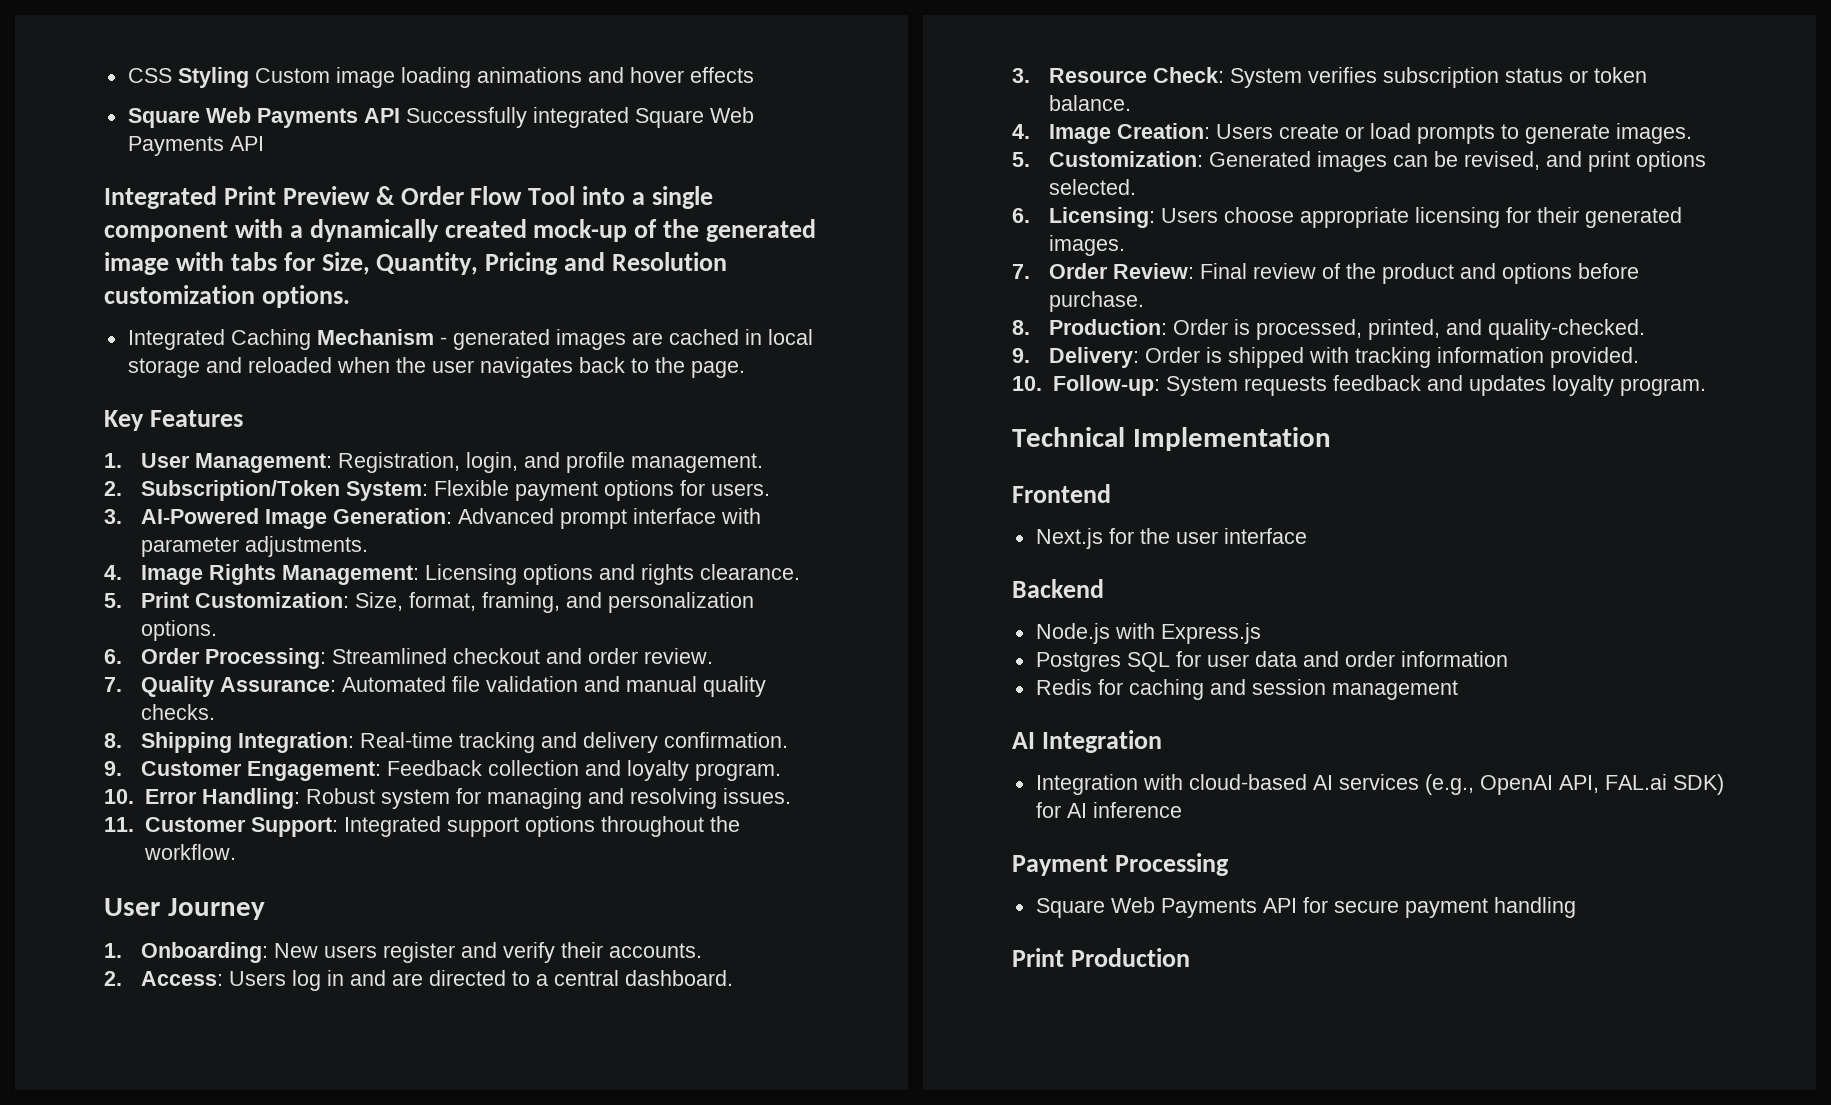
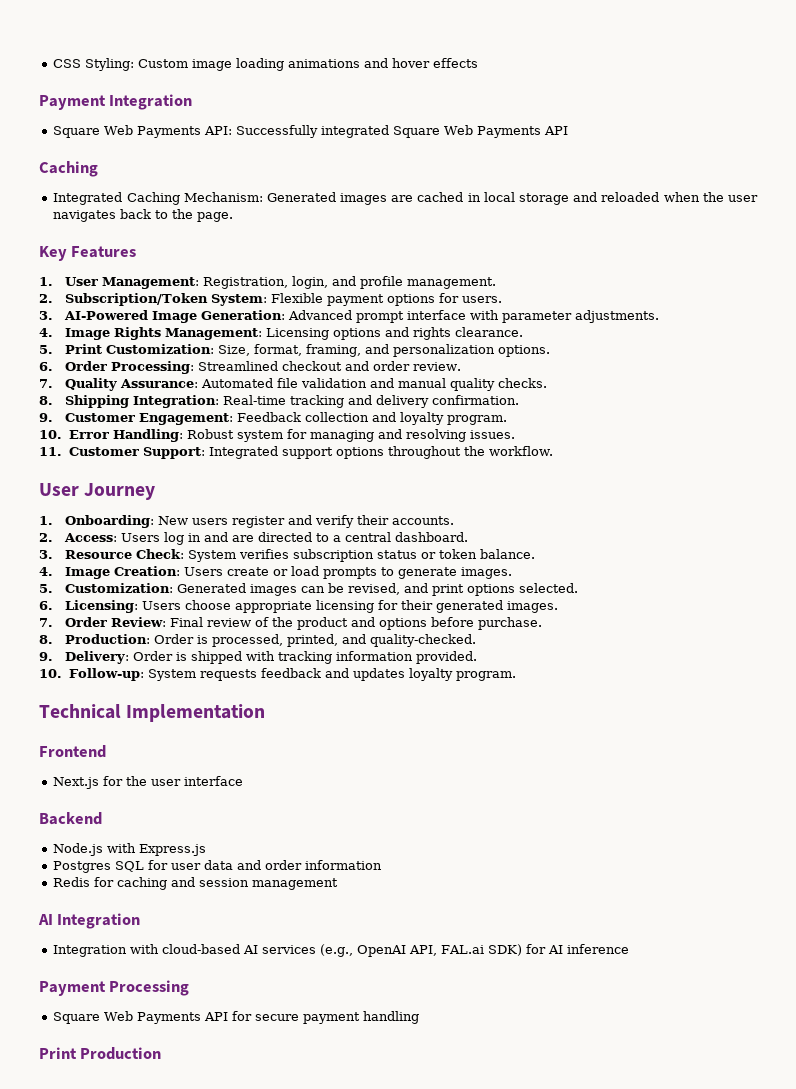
[177,67,249,88] Styling -> [85,58,135,71] Styling:
[127,107,400,128] // Square Web Payments API -> [39,94,193,110] [53,125,233,138] // Payment Integration // Square Web Payments API:
[104,186,713,209] [104,219,817,242] [104,252,728,275] [104,285,350,308] Integrated Print Preview & Order Flow Tool into a single component with a dynamically created mock-up of the generated image with tabs for Size, Quantity, Pricing and Resolution customization options. -> [39,161,98,177] Caching
[316,329,550,350] Mechanism - generated -> [183,192,336,202] Mechanism: Generated

